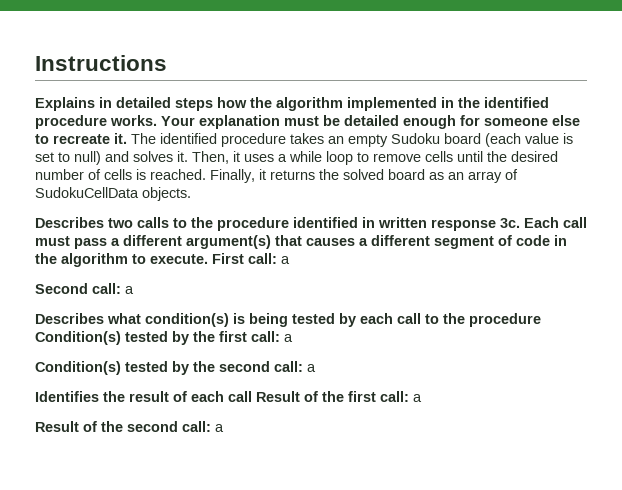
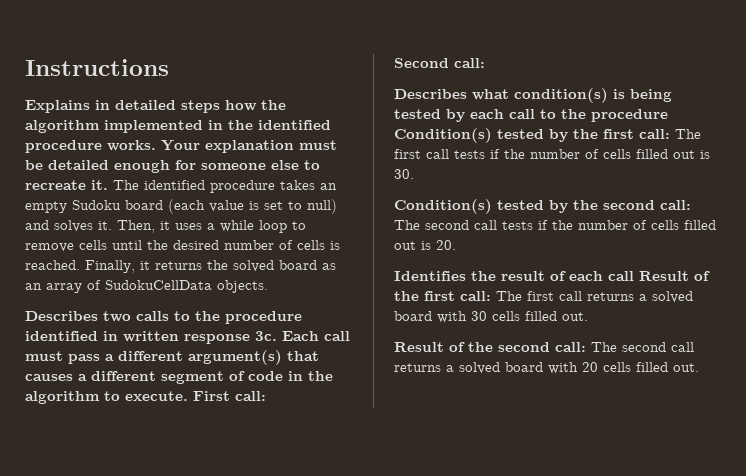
[281,256,290,264] a -> (266, 396) none
[125,286,134,294] a -> (485, 63) none
[284,334,293,342] a -> [675,129,701,139] [394,149,710,159] [394,169,414,179] The first call tests if the number of cells filled out is 30.
[307,364,316,372] a -> [394,220,716,230] [394,240,456,250] The second call tests if the number of cells filled out is 20.
[413,394,422,402] a -> [496,291,693,303] [394,311,588,323] The first call returns a solved board with 30 cells filled out.
[215,424,224,432] a -> [591,342,694,352] [394,362,699,374] The second call returns a solved board with 20 cells filled out.

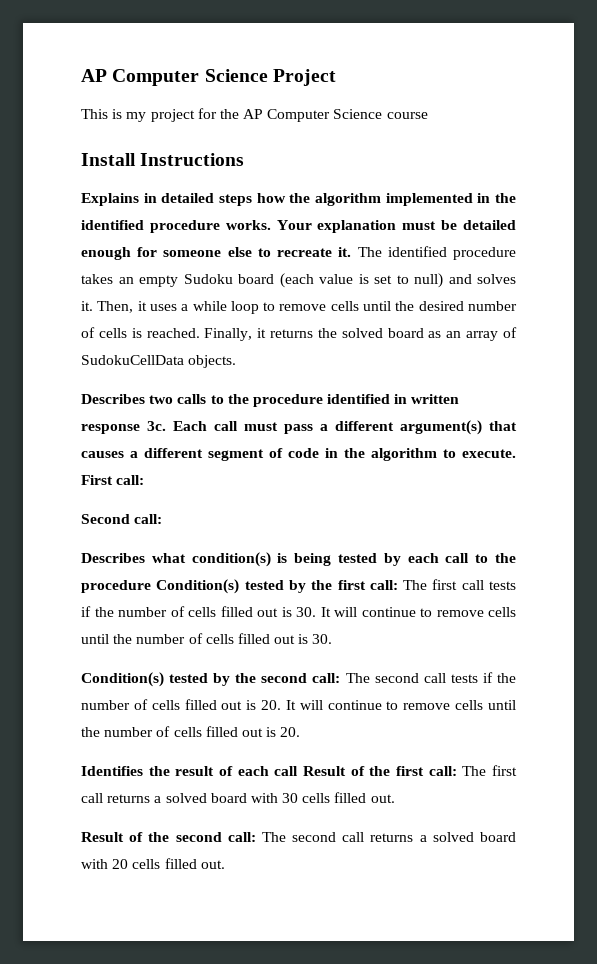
(25, 67) none -> [81,69,336,86] [81,108,428,122] [81,153,136,166] AP Computer Science Project // This is my project for the AP Computer Science course // Install
(414, 174) none -> [320,607,516,617] [81,633,333,644] It will continue to remove cells until the number of cells filled out is 30.
(456, 245) none -> [285,700,516,710] [81,726,301,737] It will continue to remove cells until the number of cells filled out is 20.

